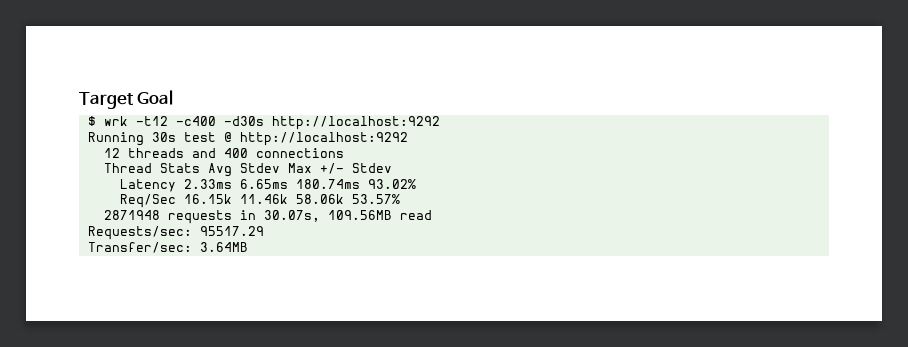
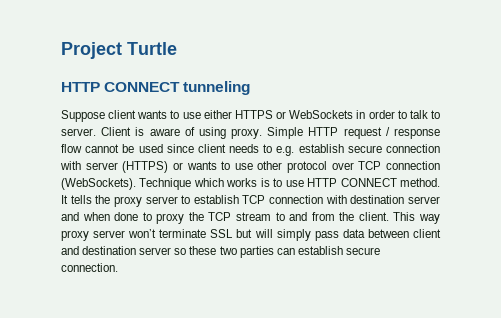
[79,90,174,109] [87,116,440,130] [87,132,408,146] [103,148,344,158] [103,163,392,177] [119,179,416,192] [119,194,400,208] [103,210,432,224] [87,226,264,240] [87,242,248,253] Target Goal // $ wrk -t12 -c400 -d30s http://localhost:9292 // Running 30s test @ http://localhost:9292 // 12 threads and 400 connections // Thread Stats Avg Stdev Max +/- Stdev // Latency 2.33ms 6.65ms 180.74ms 93.02% // Req/Sec 16.15k 11.46k 58.06k 53.57% // 2871948 requests in 30.07s, 109.56MB read // Requests/sec: 95517.29 // Transfer/sec: 3.64MB -> [61,42,177,59] [61,81,251,95] [61,110,440,122] [61,127,441,139] [61,144,440,156] [60,161,440,173] [61,178,440,190] [61,195,440,207] [61,212,440,224] [61,229,441,241] [61,246,380,258] [61,263,118,272] Project Turtle // HTTP CONNECT tunneling // Suppose client wants to use either HTTPS or WebSockets in order to talk to server. Client is aware of using proxy. Simple HTTP request / response flow cannot be used since client needs to e.g. establish secure connection with server (HTTPS) or wants to use other protocol over TCP connection (WebSockets). Technique which works is to use HTTP CONNECT method. It tells the proxy server to establish TCP connection with destination server and when done to proxy the TCP stream to and from the client. This way proxy server won’t terminate SSL but will simply pass data between client and destination server so these two parties can establish secure connection.

